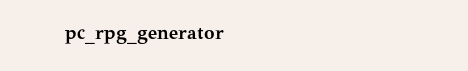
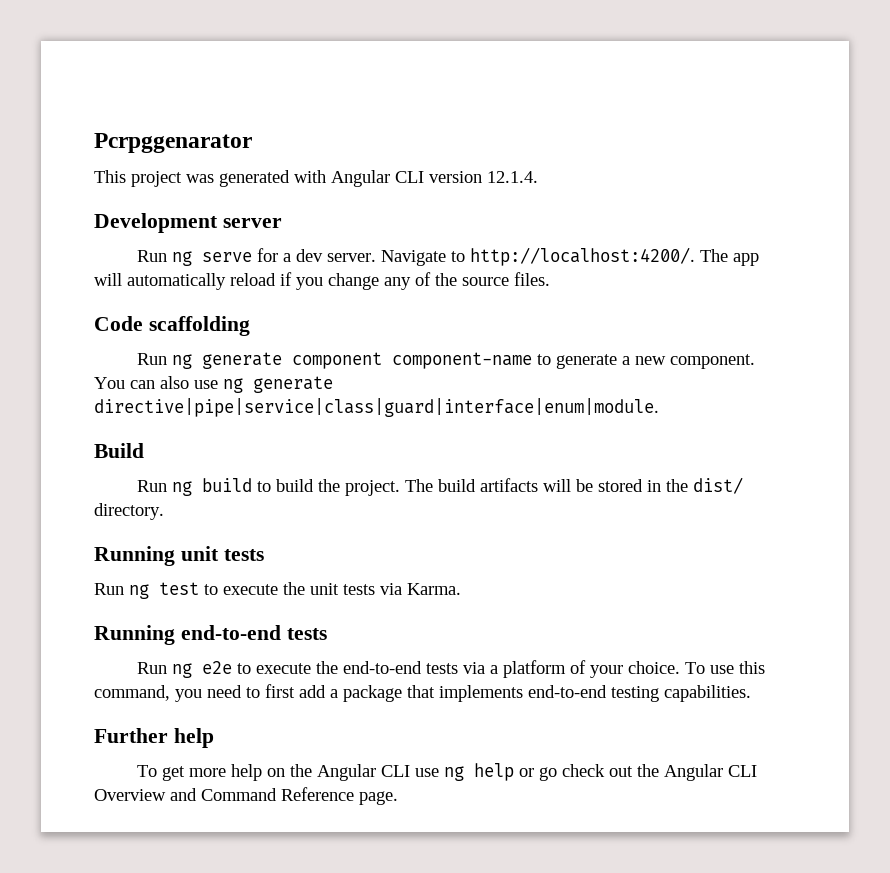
[65,28,224,44] pc_rpg_generator -> [94,133,252,153] [94,170,538,187] [94,213,282,233] [137,247,760,266] [94,272,550,290] [94,316,250,336] [137,352,756,369] [94,376,333,393] [94,398,659,417] [94,443,144,458] [137,477,744,496] [94,503,164,520] [94,546,264,566] [94,582,461,599] [94,625,327,645] [137,660,766,678] [94,684,751,702] [94,728,214,748] [137,763,758,781] [94,787,398,805] Pcrpggenarator // This project was generated with Angular CLI version 12.1.4. // Development server // Run ng serve for a dev server. Navigate to http://localhost:4200/. The app will automatically reload if you change any of the source files. // Code scaffolding // Run ng generate component component-name to generate a new component. You can also use ng generate directive|pipe|service|class|guard|interface|enum|module. // Build // Run ng build to build the project. The build artifacts will be stored in the dist/ directory. // Running unit tests // Run ng test to execute the unit tests via Karma. // Running end-to-end tests // Run ng e2e to execute the end-to-end tests via a platform of your choice. To use this command, you need to first add a package that implements end-to-end testing capabilities. // Further help // To get more help on the Angular CLI use ng help or go check out the Angular CLI Overview and Command Reference page.

